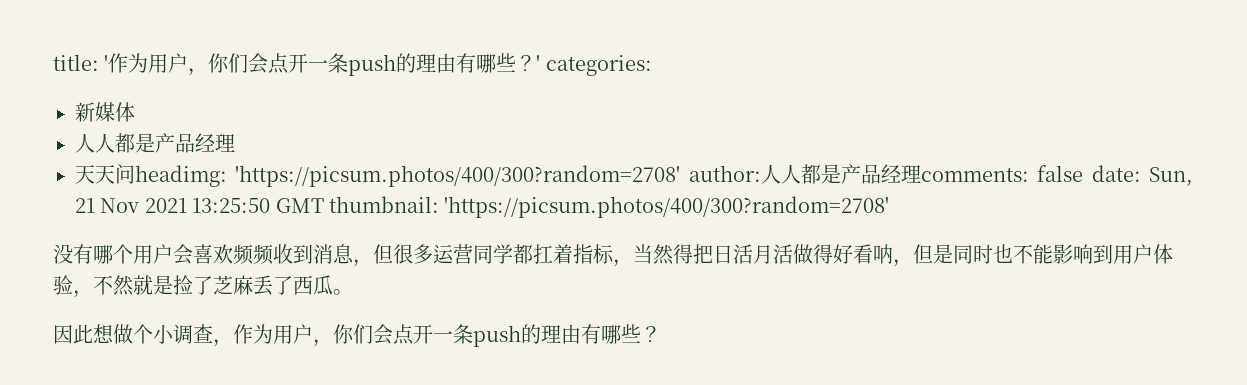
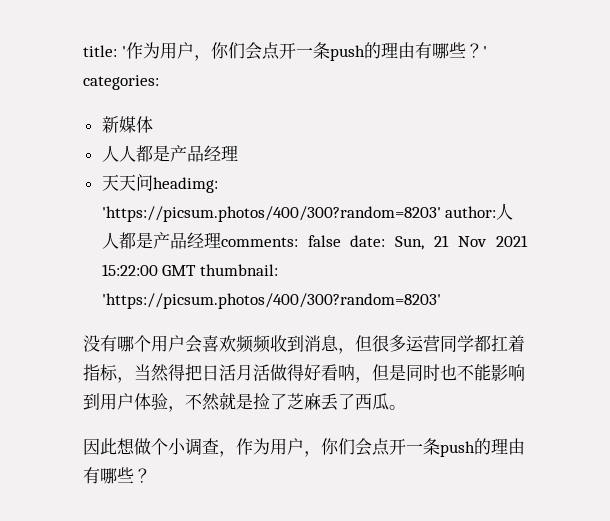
[235,165,681,187] 'https://picsum.photos/400/300?random=2708' -> [101,206,441,222] 'https://picsum.photos/400/300?random=8203'
[192,198,271,213] 13:25:50 -> [101,264,158,276] 15:22:00
[444,196,890,218] 'https://picsum.photos/400/300?random=2708' -> [101,293,441,309] 'https://picsum.photos/400/300?random=8203'

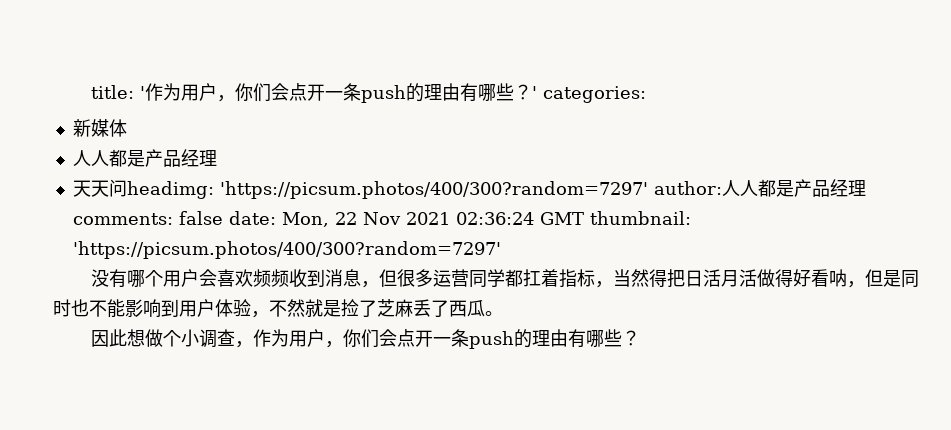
[101,206,441,222] 'https://picsum.photos/400/300?random=8203' -> [219,181,648,199] 'https://picsum.photos/400/300?random=7297'
[395,235,450,250] Sun, 21 -> [281,212,357,227] Mon, 22
[101,264,158,276] 15:22:00 -> [455,212,534,225] 02:36:24
[101,293,441,309] 'https://picsum.photos/400/300?random=8203' -> [72,241,501,259] 'https://picsum.photos/400/300?random=7297'

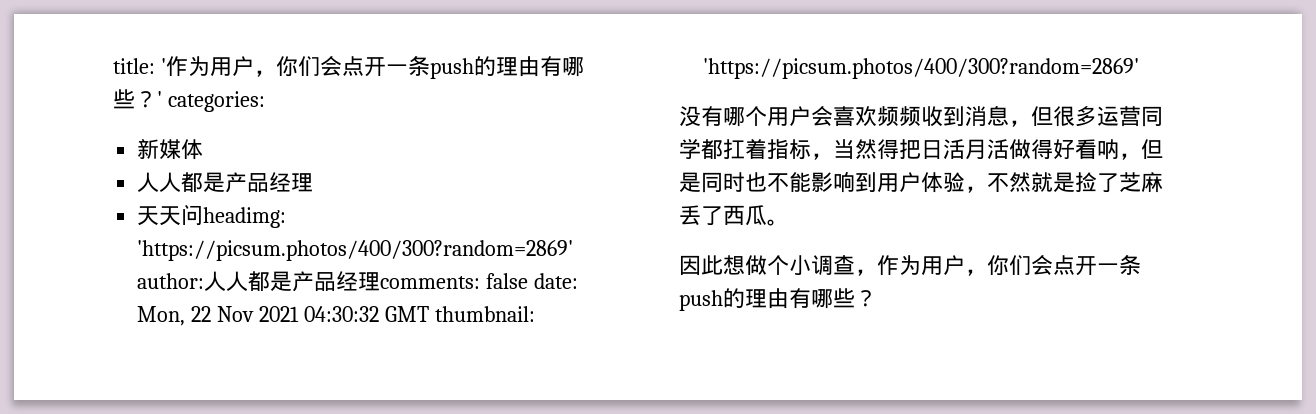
[219,181,648,199] 'https://picsum.photos/400/300?random=7297' -> [137,240,574,261] 'https://picsum.photos/400/300?random=2869'
[455,212,534,225] 02:36:24 -> [303,306,379,322] 04:30:32
[72,241,501,259] 'https://picsum.photos/400/300?random=7297' -> [703,58,1140,79] 'https://picsum.photos/400/300?random=2869'

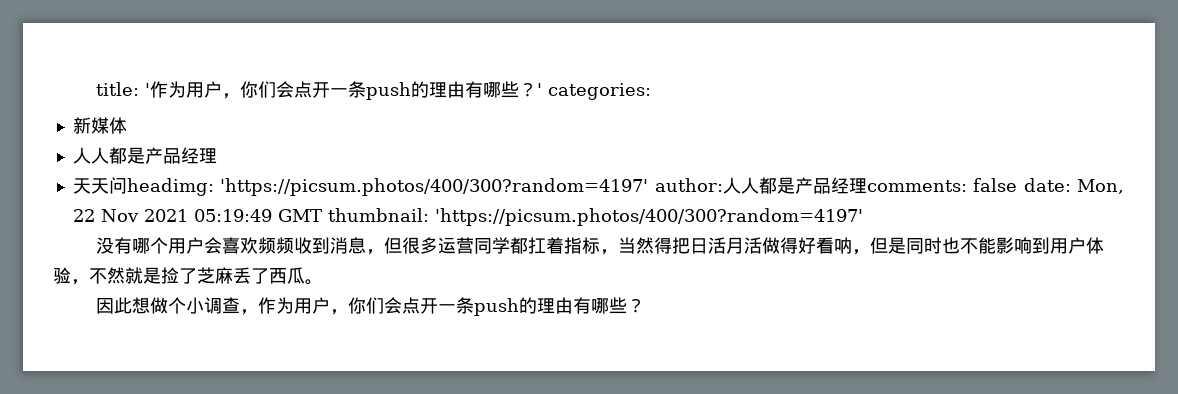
[137,240,574,261] 'https://picsum.photos/400/300?random=2869' -> [220,178,649,196] 'https://picsum.photos/400/300?random=4197'
[303,306,379,322] 04:30:32 -> [193,209,272,222] 05:19:49
[703,58,1140,79] 'https://picsum.photos/400/300?random=2869' -> [434,208,863,226] 'https://picsum.photos/400/300?random=4197'

